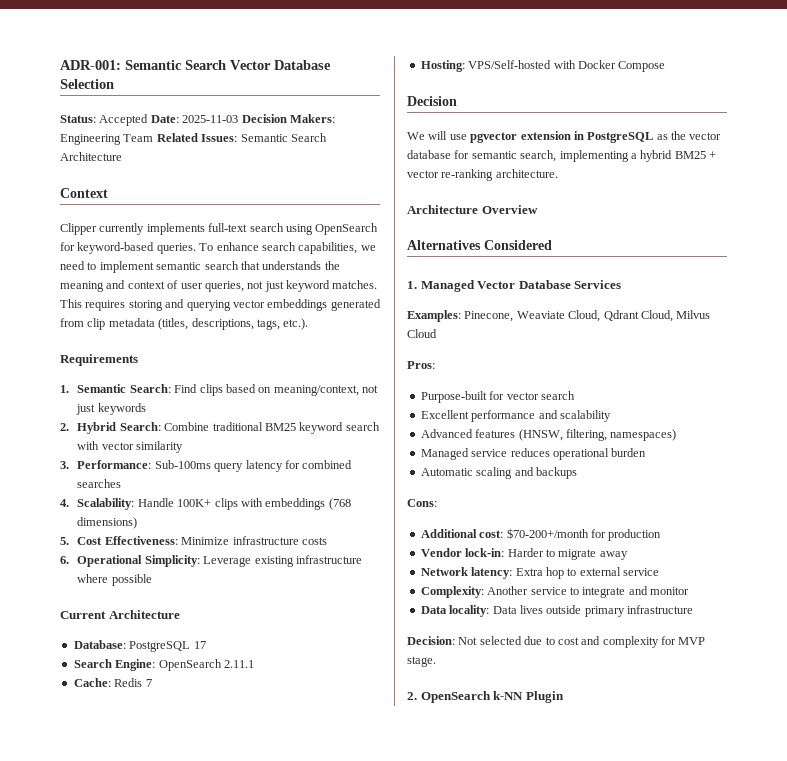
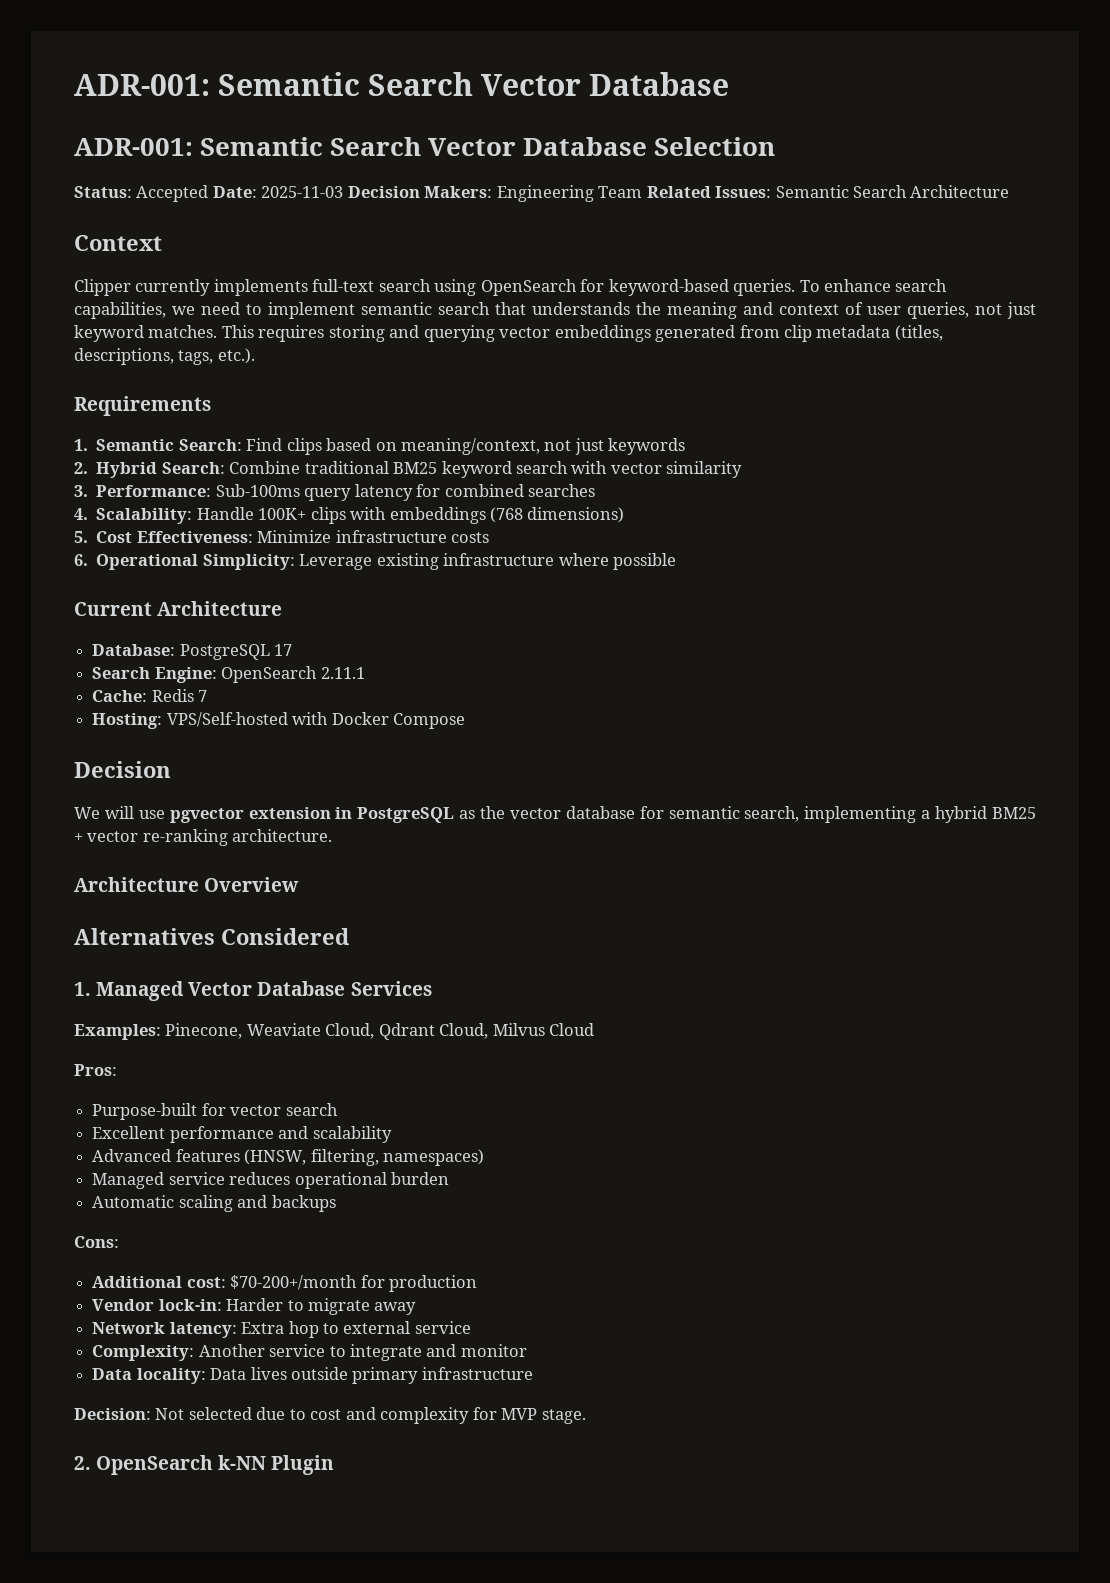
[60,60,331,70] ADR-001: Semantic Search Vector Database -> [74,72,730,96] [74,137,648,156] ADR-001: Semantic Search Vector Database // ADR-001: Semantic Search Vector Database

